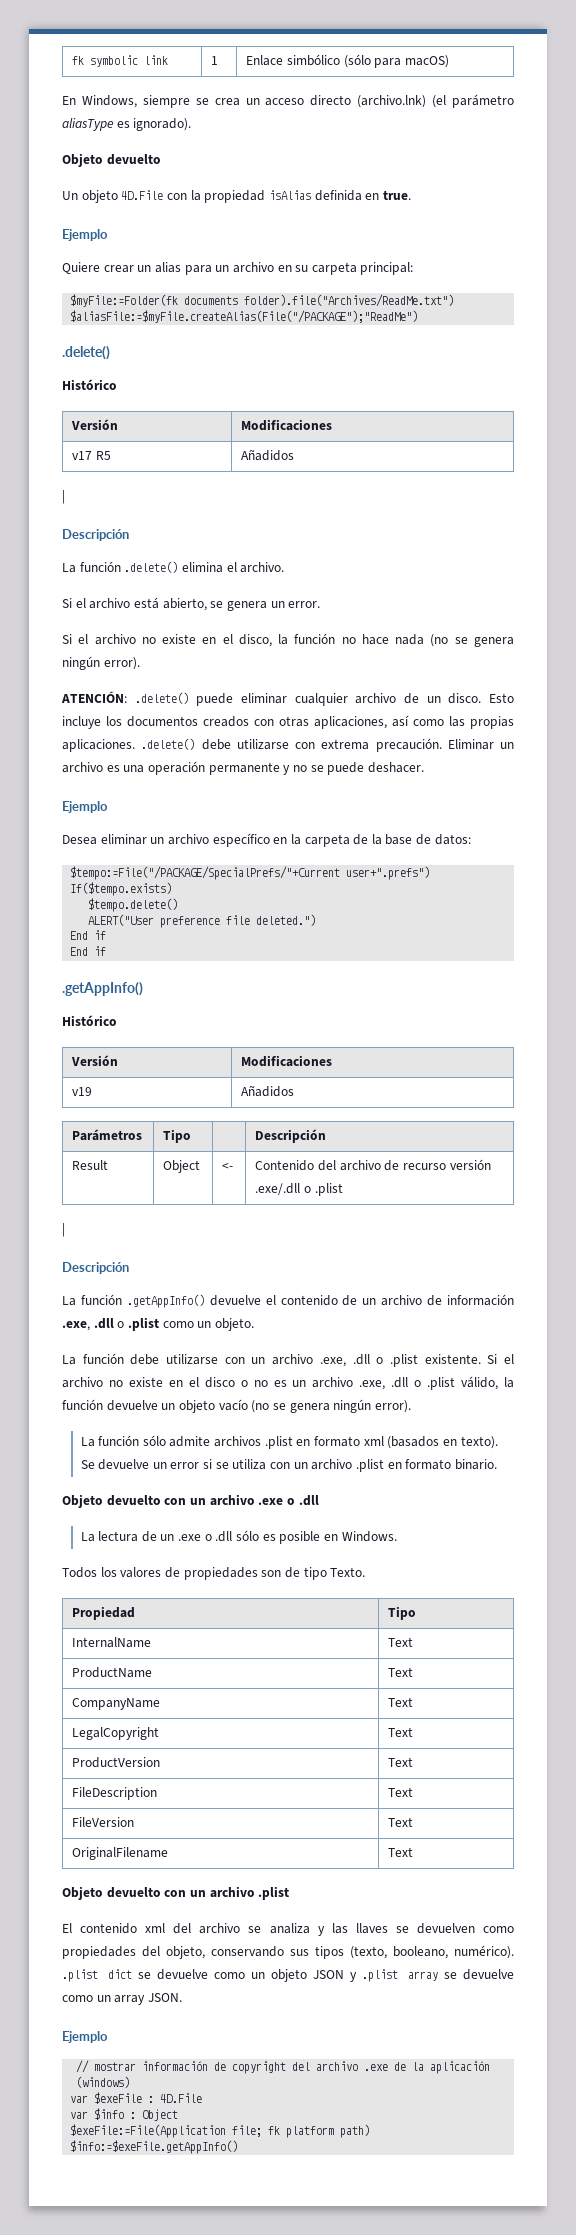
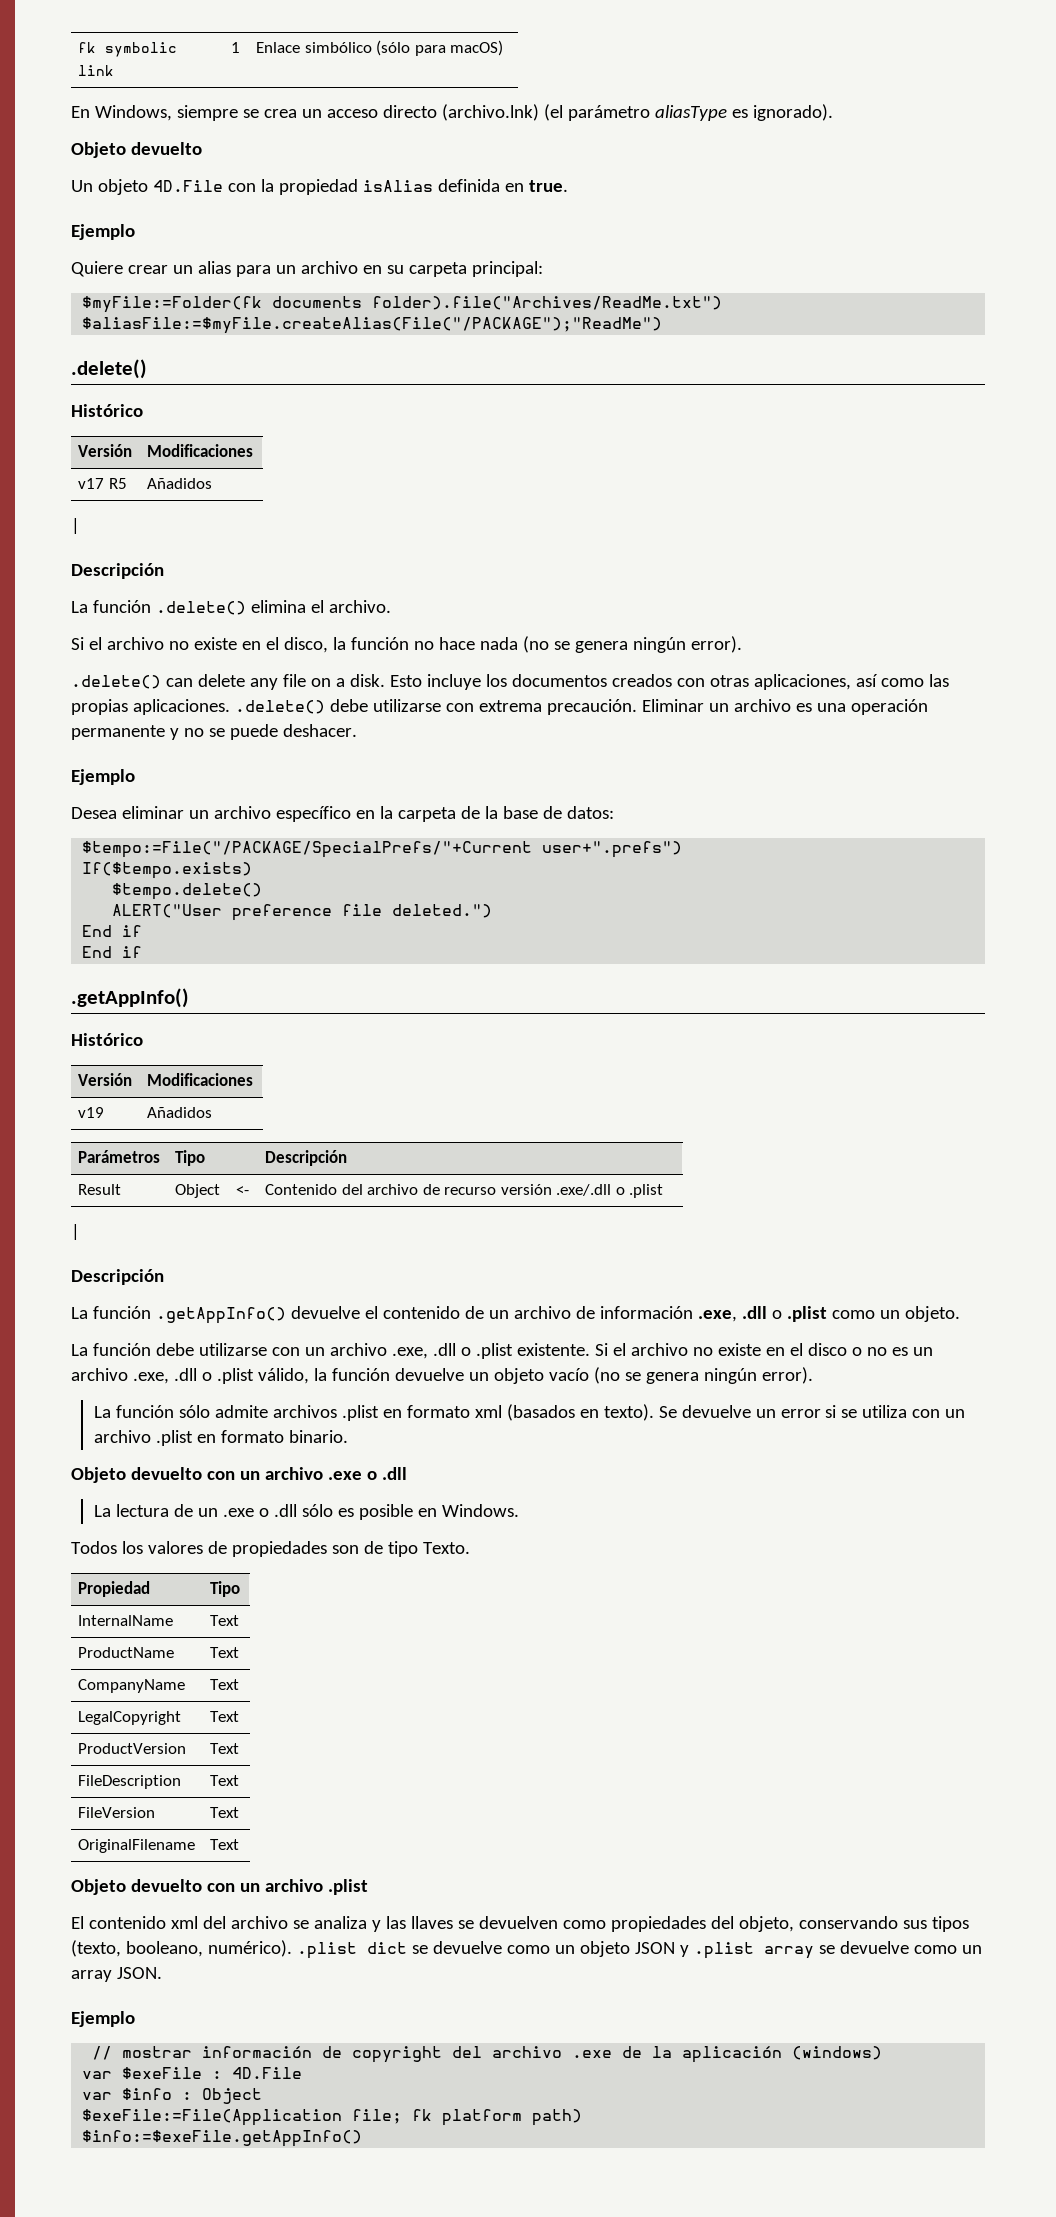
[62,597,321,611] // Si el archivo está abierto, se genera un error. -> (391, 606) none
[61,691,482,706] ATENCIÓN: .delete() puede eliminar cualquier archivo de un disco. -> [71,674,385,690] .delete() can delete any file on a disk.

